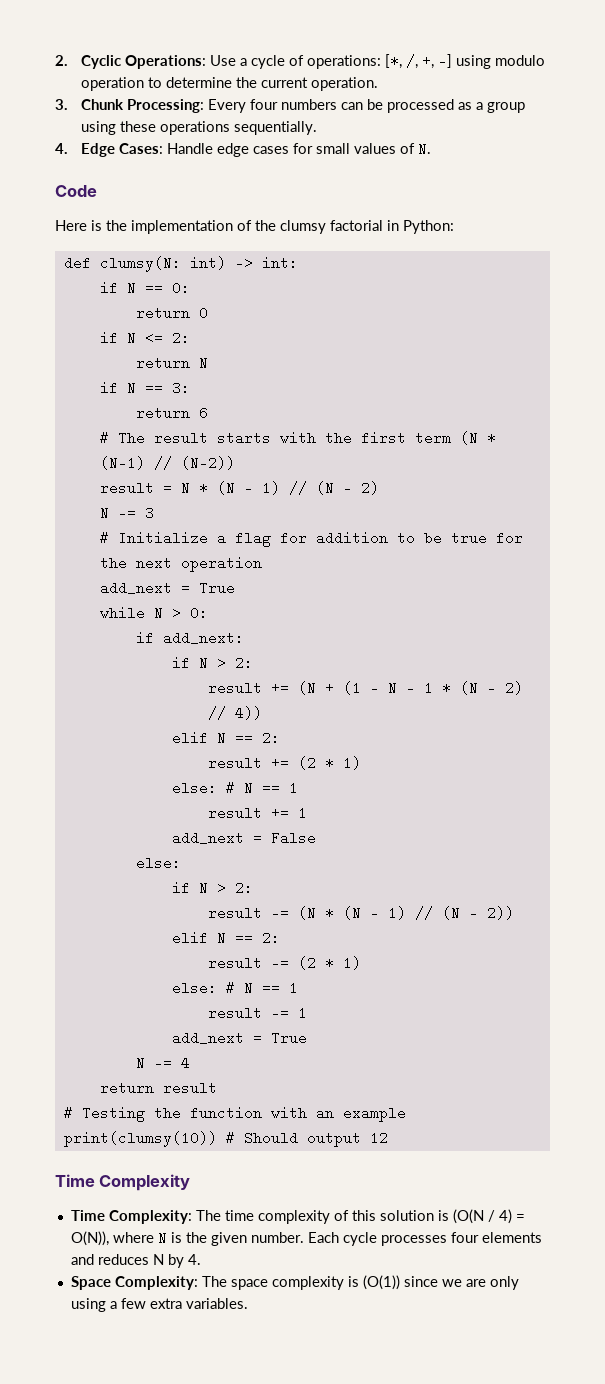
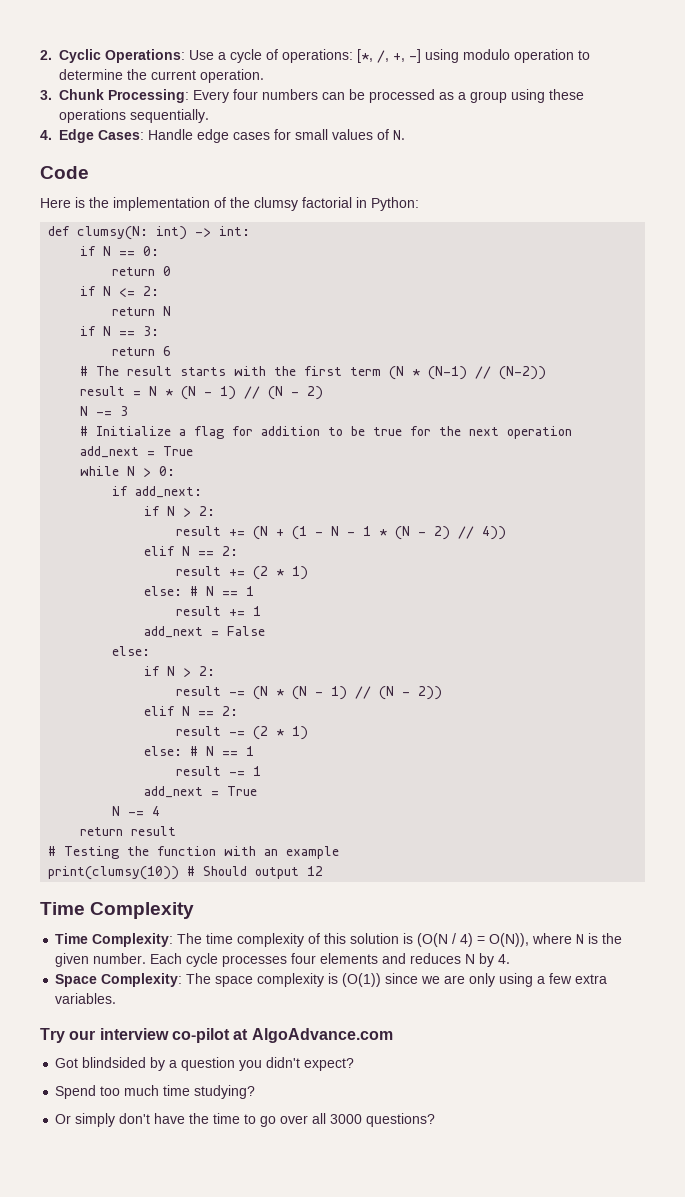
(248, 1303) none -> [40,1028,393,1043] [55,1057,355,1071] [55,1085,256,1099] [55,1113,436,1127] // Try our interview co-pilot at AlgoAdvance.com // Got blindsided by a question you didn't expect? // Spend too much time studying? // Or simply don't have the time to go over all 3000 questions?

